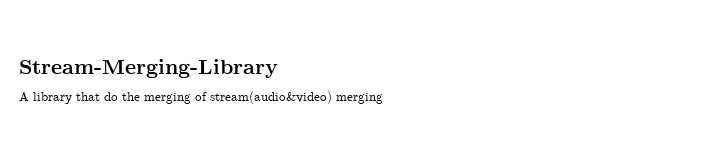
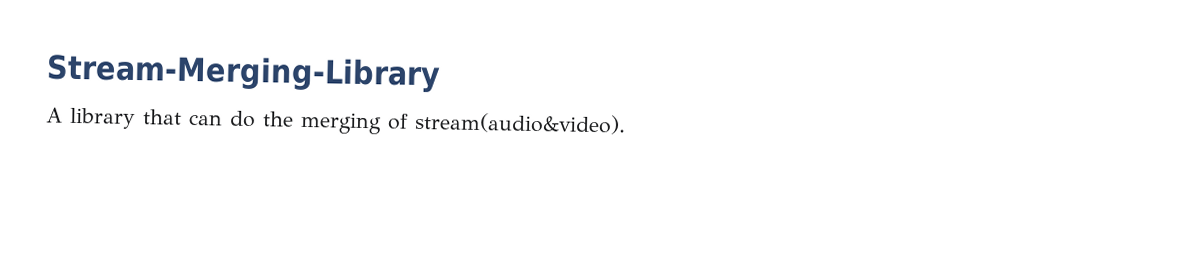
(100, 96) none -> [188,113,223,126] can
[210,91,383,104] stream(audio&video) merging -> [414,111,626,135] stream(audio&video).

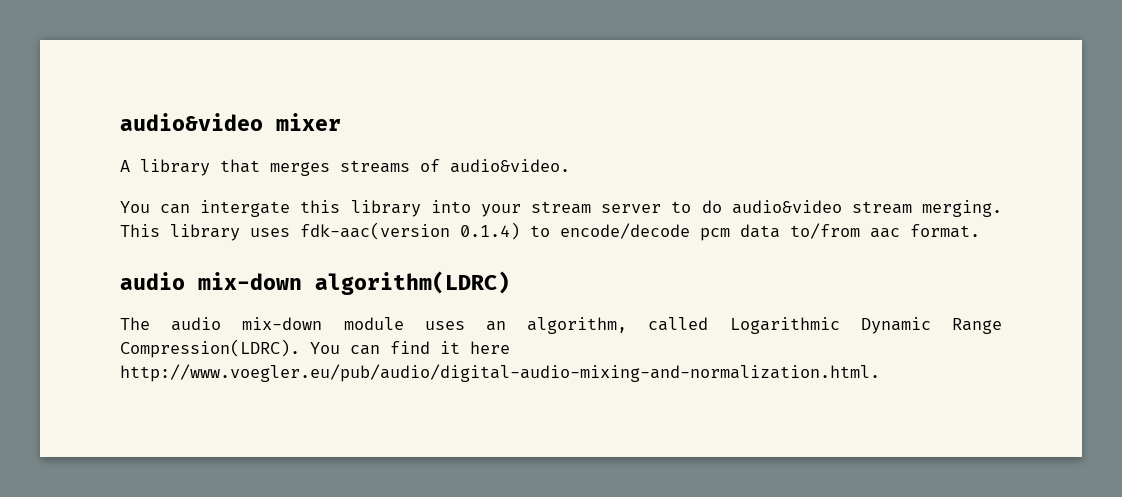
[46,53,441,93] Stream-Merging-Library -> [120,113,341,131] audio&video mixer
[188,110,626,135] can do the merging of stream(audio&video). -> [270,159,570,176] [120,200,1003,217] [120,222,980,241] [120,271,510,295] [120,317,1003,334] [120,339,510,358] [120,364,880,382] merges streams of audio&video. // You can intergate this library into your stream server to do audio&video stream merging. This library uses fdk-aac(version 0.1.4) to encode/decode pcm data to/from aac format. // audio mix-down algorithm(LDRC) // The audio mix-down module uses an algorithm, called Logarithmic Dynamic Range Compression(LDRC). You can find it here http://www.voegler.eu/pub/audio/digital-audio-mixing-and-normalization.html.

